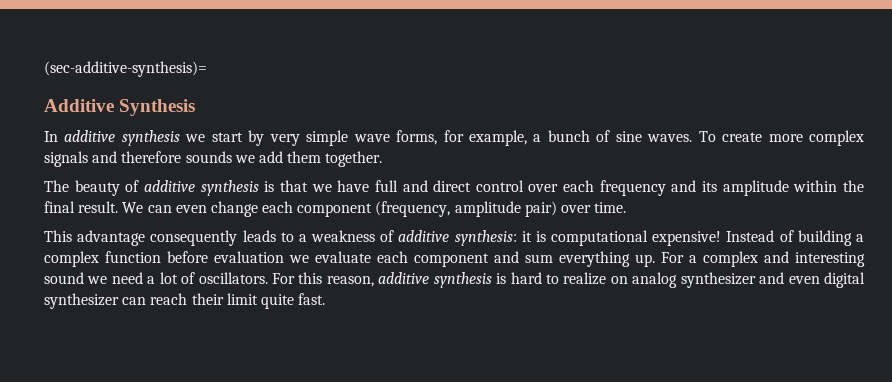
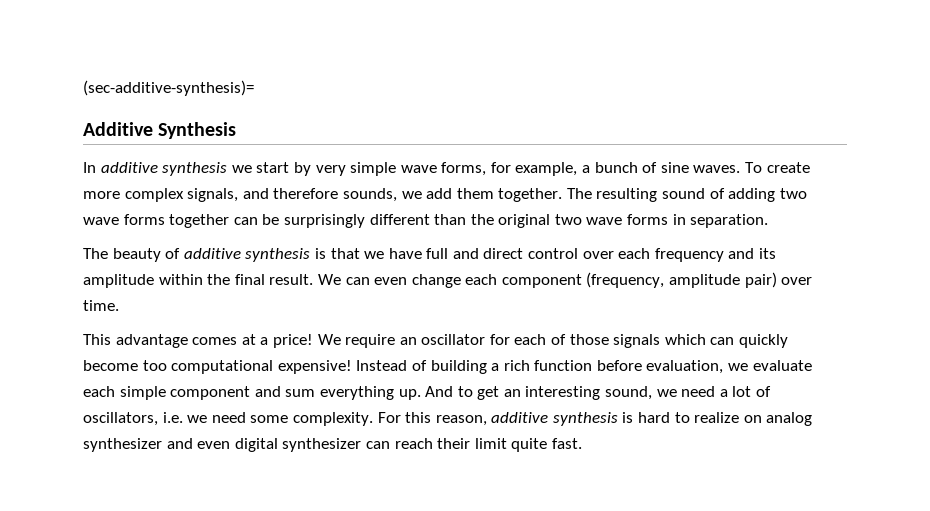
[44,151,88,167] signals -> [187,188,239,202] signals,
[185,151,232,163] sounds -> [342,188,397,202] sounds,
(383, 159) none -> [566,188,807,202] [83,214,769,228] The resulting sound of adding two wave forms together can be surprisingly different than the original two wave forms in separation.
[150,230,546,246] consequently leads to a weakness of additive synthesis: it is -> [192,334,789,348] [83,360,167,371] comes at a price! We require an oscillator for each of those signals which can quickly become too
[44,251,99,267] complex -> [503,360,530,371] rich
[214,251,284,263] evaluation -> [646,360,724,374] evaluation,
(408, 257) none -> [119,386,166,400] simple
[661,251,865,267] [44,272,84,284] For a complex and interesting sound -> [425,386,653,400] And to get an interesting sound,
[198,272,268,284] oscillators. -> [83,412,373,426] oscillators, i.e. we need some complexity.

